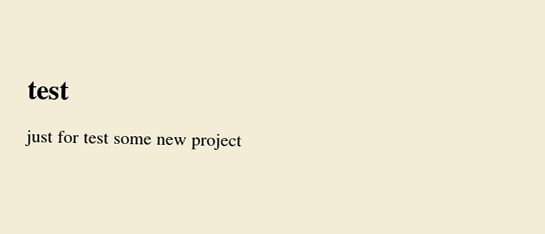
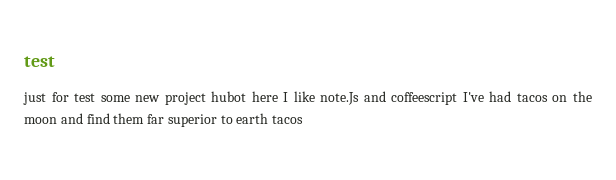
(243, 142) none -> [211,91,592,105] [24,113,304,127] hubot here I like note.Js and coffeescript I've had tacos on the moon and find them far superior to earth tacos

